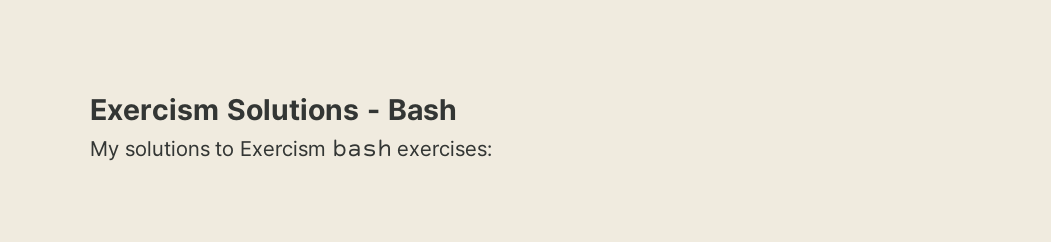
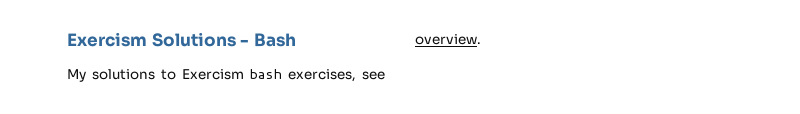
[397,140,493,157] exercises: -> [288,69,385,82] [415,34,481,45] exercises, see overview.

